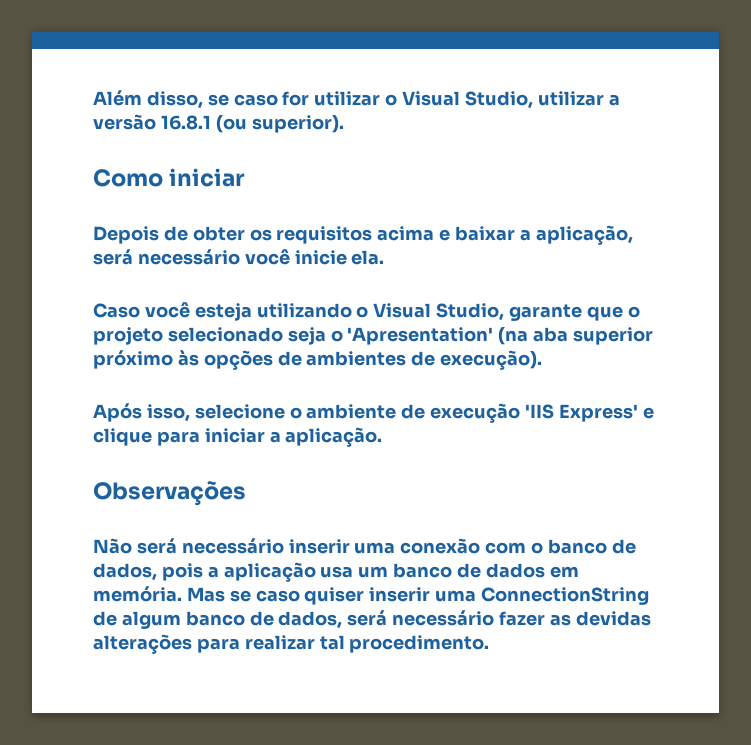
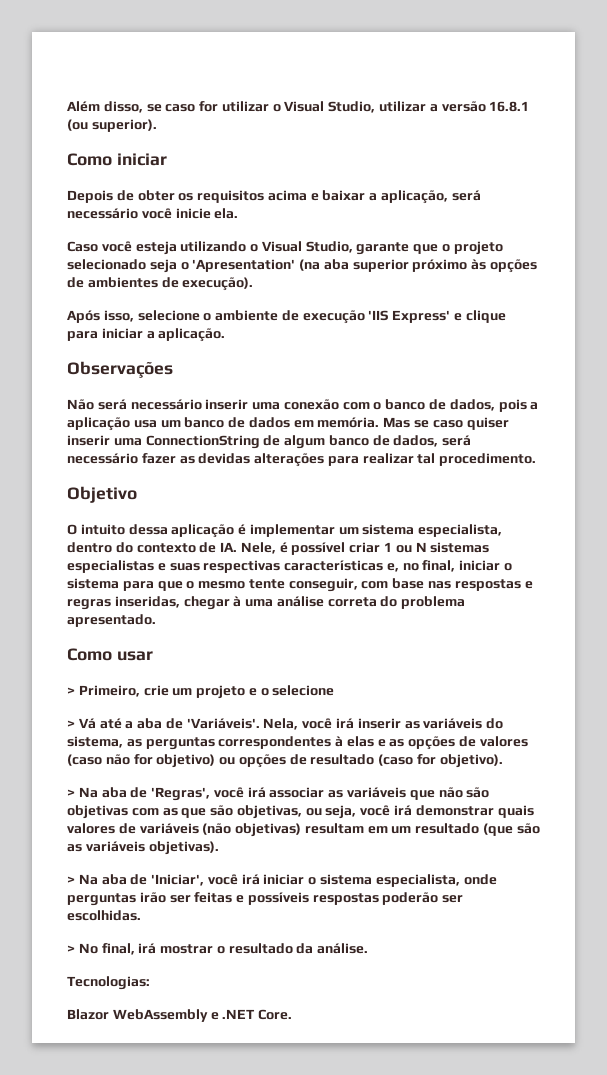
(490, 644) none -> [67,486,137,503] [67,524,503,538] [67,542,490,555] [67,560,513,573] [67,578,533,592] [67,596,466,610] [67,614,156,627] [67,648,153,661] [67,685,335,699] [67,718,504,730] [67,736,528,750] [67,754,503,768] [67,787,490,801] [67,805,534,819] [67,823,540,837] [67,841,219,855] [67,874,497,887] [67,892,464,906] [67,910,141,921] [67,943,369,955] [67,976,150,990] [67,1009,293,1022] // Objetivo // O intuito dessa aplicação é implementar um sistema especialista, dentro do contexto de IA. Nele, é possível criar 1 ou N sistemas especialistas e suas respectivas características e, no final, iniciar o sistema para que o mesmo tente conseguir, com base nas respostas e regras inseridas, chegar à uma análise correta do problema apresentado. // Como usar // > Primeiro, crie um projeto e o selecione // > Vá até a aba de 'Variáveis'. Nela, você irá inserir as variáveis do sistema, as perguntas correspondentes à elas e as opções de valores (caso não for objetivo) ou opções de resultado (caso for objetivo). // > Na aba de 'Regras', você irá associar as variáveis que não são objetivas com as que são objetivas, ou seja, você irá demonstrar quais valores de variáveis (não objetivas) resultam em um resultado (que são as variáveis objetivas). // > Na aba de 'Iniciar', você irá iniciar o sistema especialista, onde perguntas irão ser feitas e possíveis respostas poderão ser escolhidas. // > No final, irá mostrar o resultado da análise. // Tecnologias: // Blazor WebAssembly e .NET Core.

